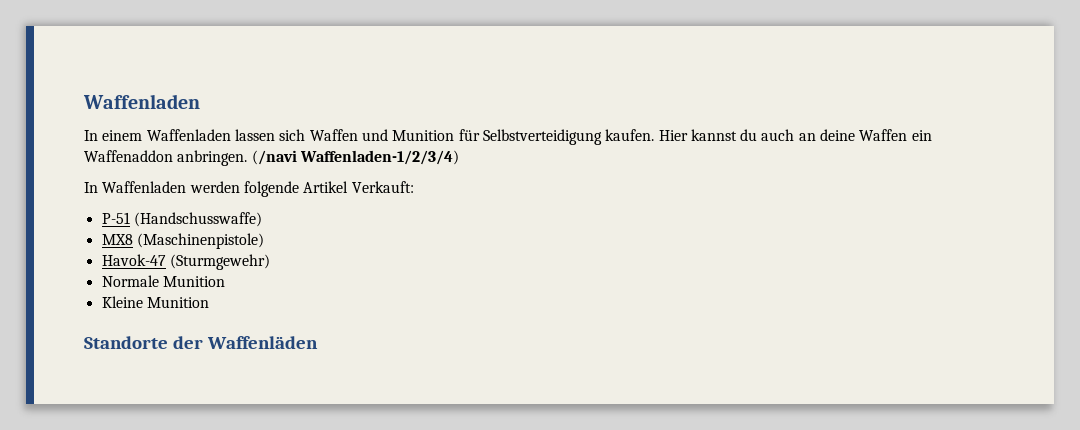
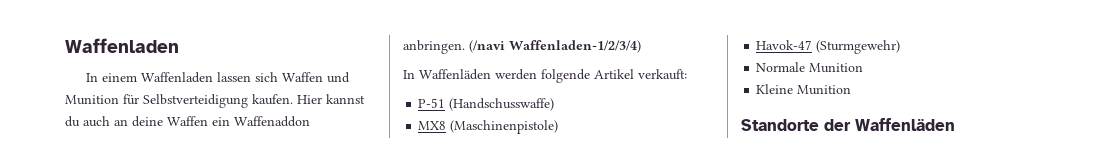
[102,181,187,193] Waffenladen -> [419,69,491,80] Waffenläden
[351,181,414,193] Verkauft: -> [638,69,687,80] verkauft:

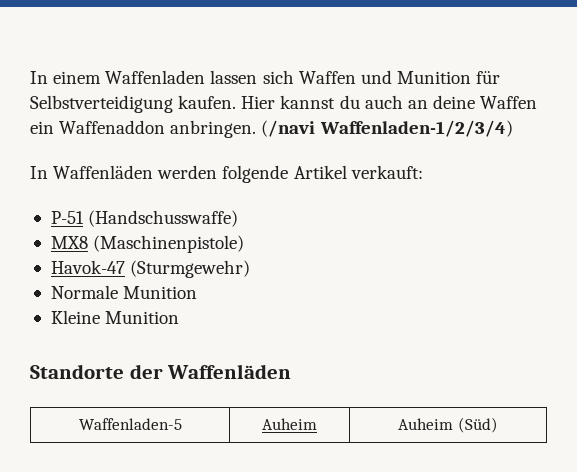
[65,38,179,53] Waffenladen // -> (30, 77) none
(955, 124) none -> [78,418,182,430] [262,418,317,430] [398,417,498,433] // Waffenladen-5 | Auheim | Auheim (Süd)

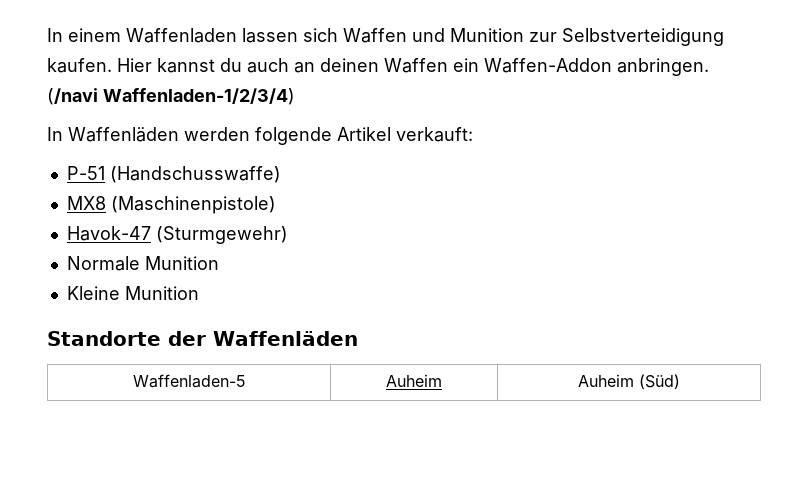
[476,71,501,84] für -> [529,32,557,42] zur
[432,95,475,109] deine -> [320,58,379,72] deinen
[59,120,166,134] Waffenaddon -> [484,58,612,73] Waffen-Addon

